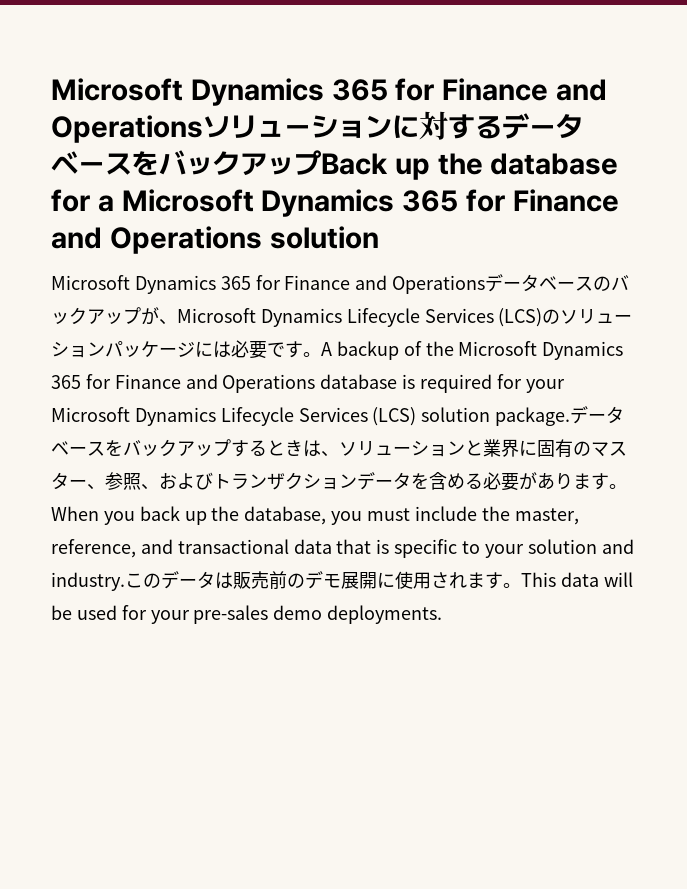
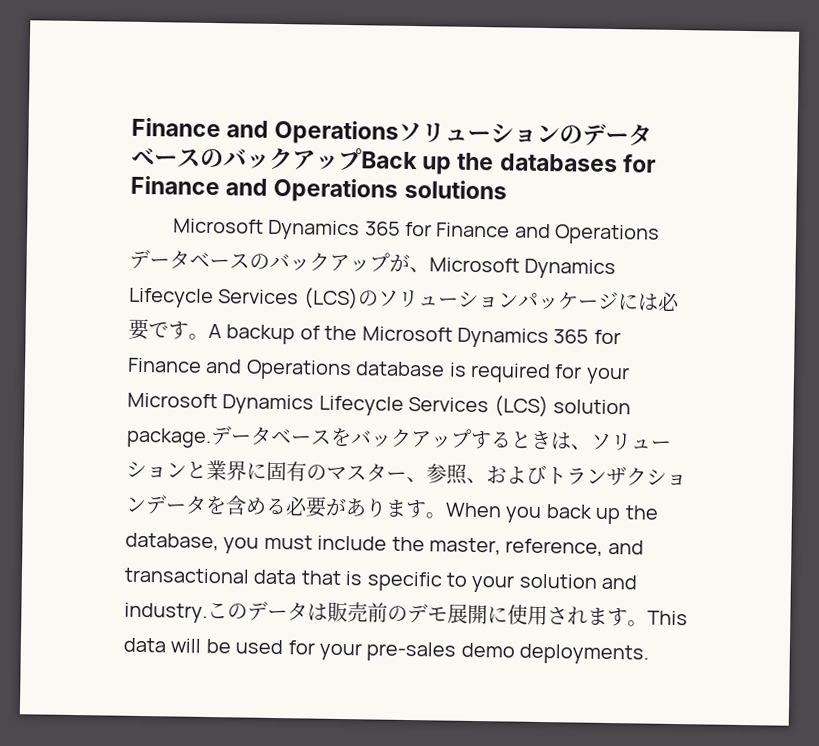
[51,78,435,106] Microsoft Dynamics 365 for -> (131, 127) none
[392,111,583,140] [51,151,159,176] に対するデータベースを -> [559,123,653,147] [131,147,224,168] のデータベースの
[490,153,619,175] [51,189,619,217] [51,226,379,254] database for a Microsoft Dynamics 365 for Finance and Operations solution -> [499,153,656,173] [130,175,507,203] databases for Finance and Operations solutions

